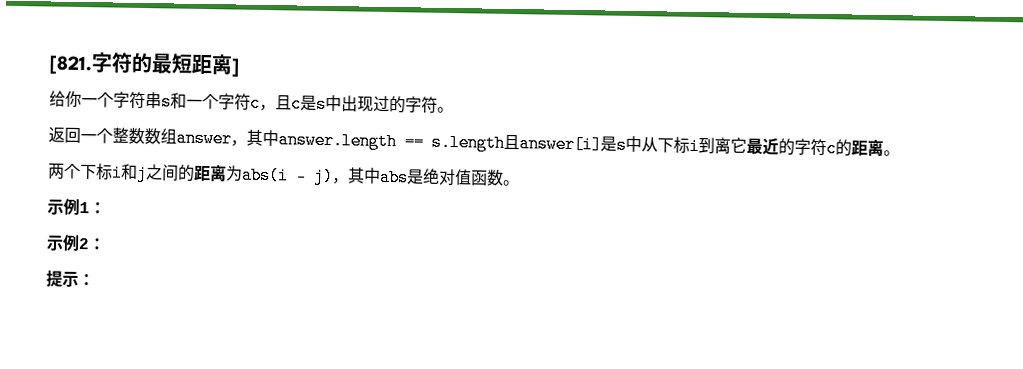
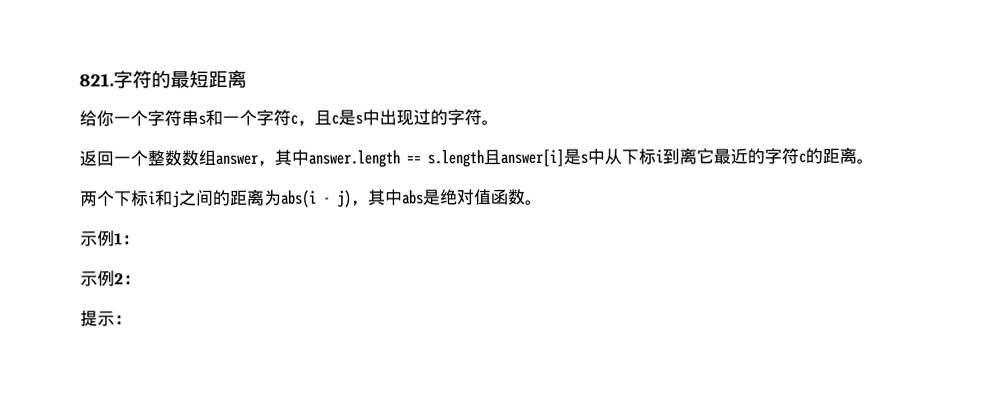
[49,55,93,76] [821. -> [79,73,114,87] 821.
[231,58,240,78] ] -> (247, 78) none

